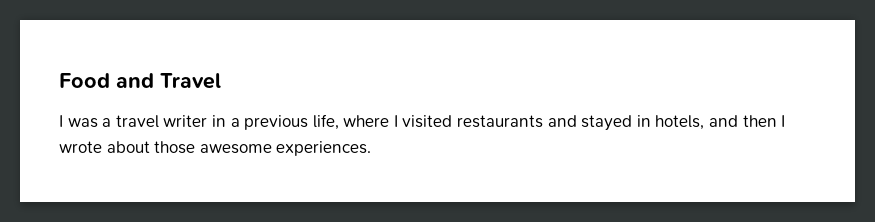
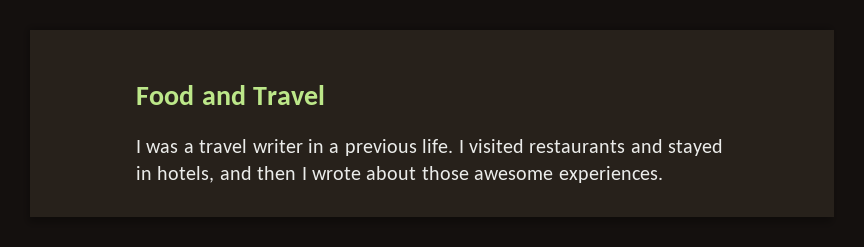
[312,114,390,130] life, where -> [422,139,454,153] life.

